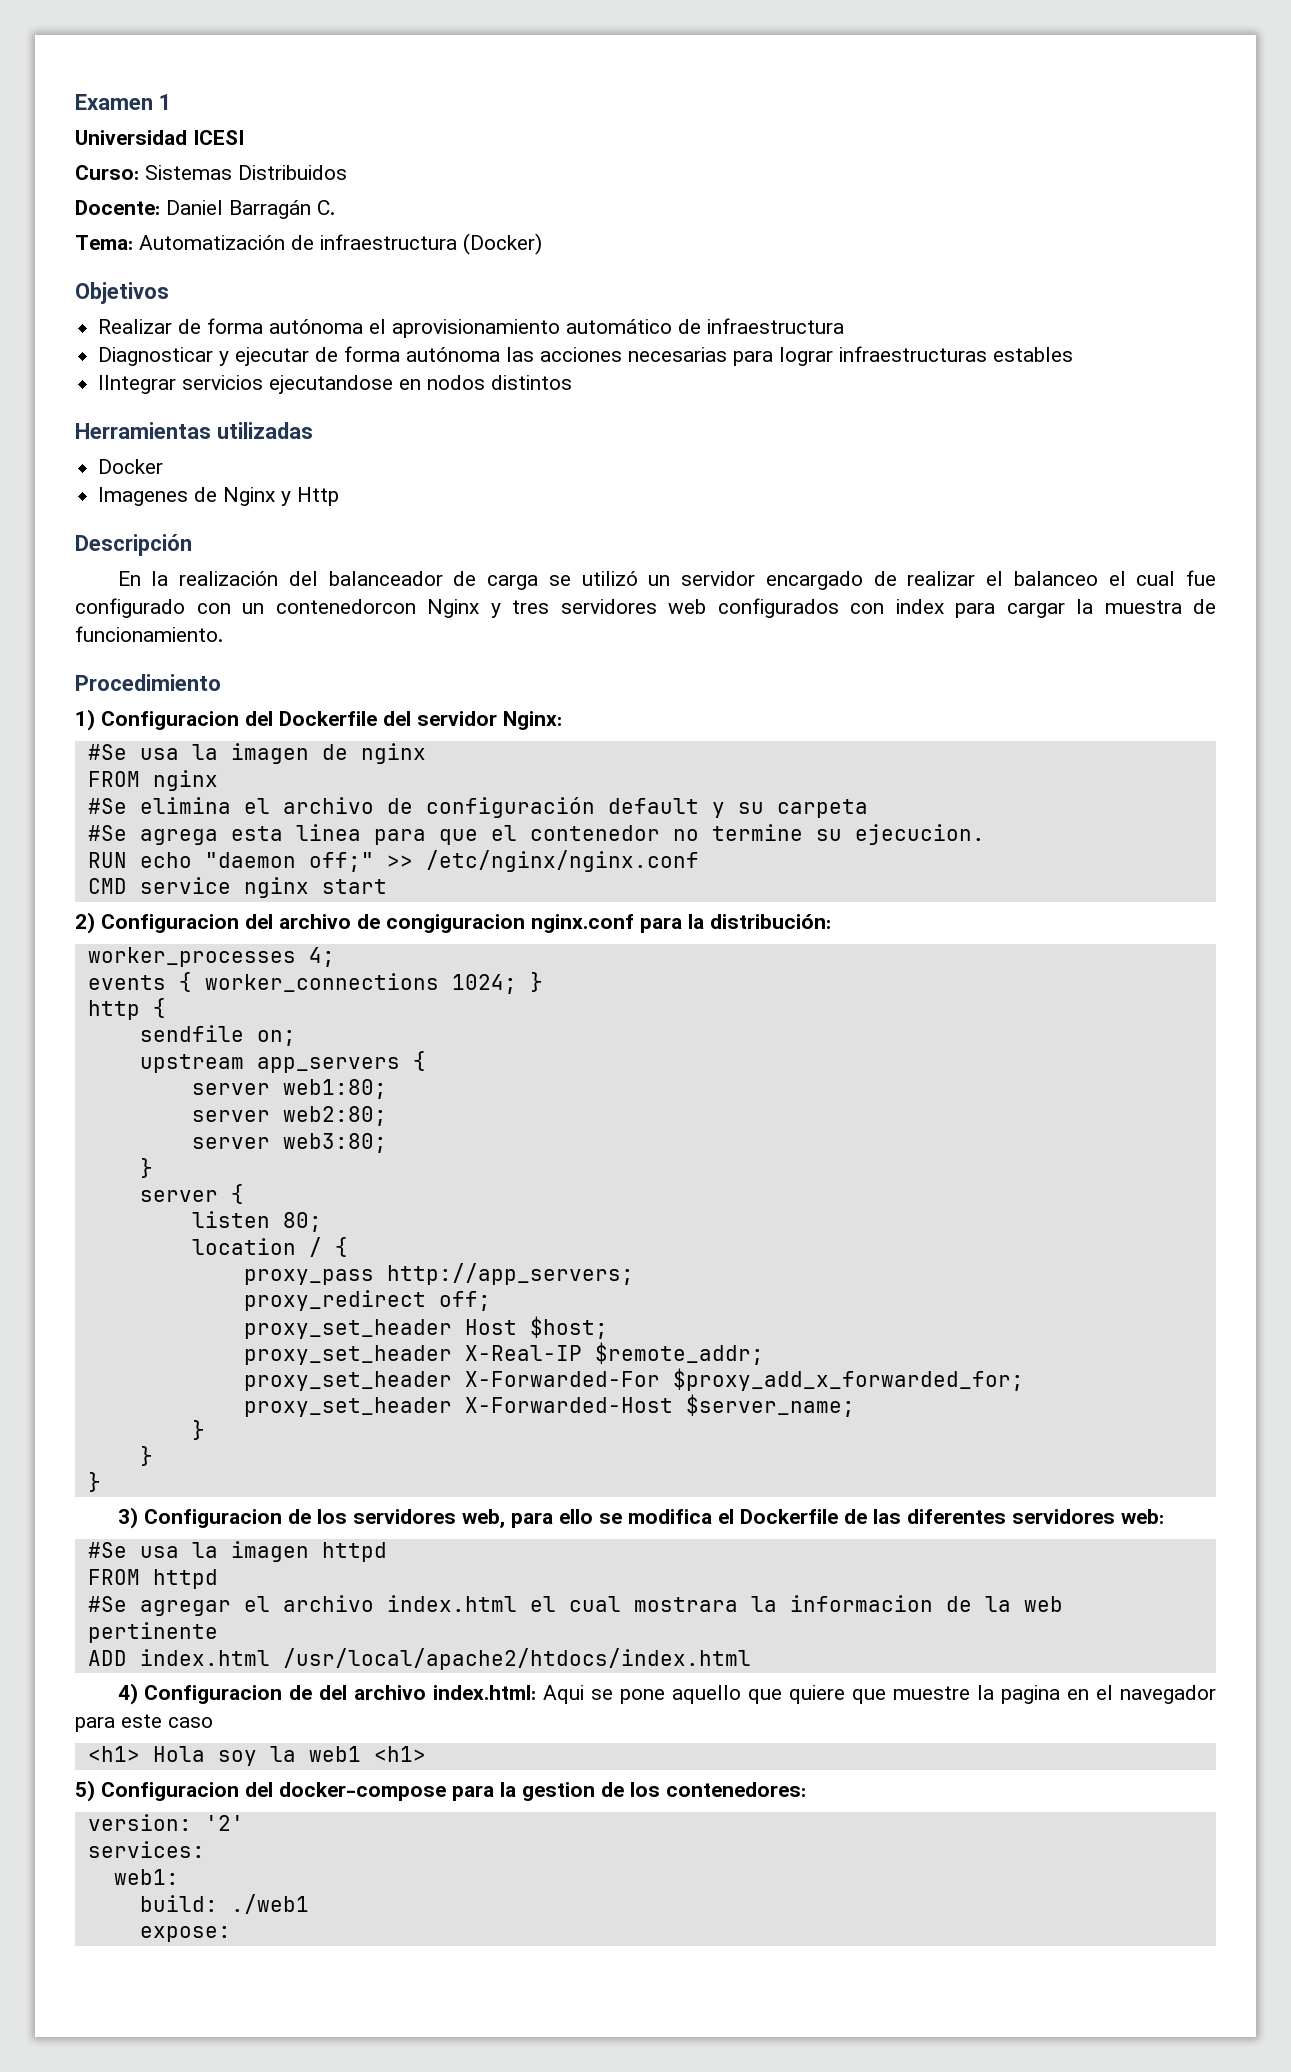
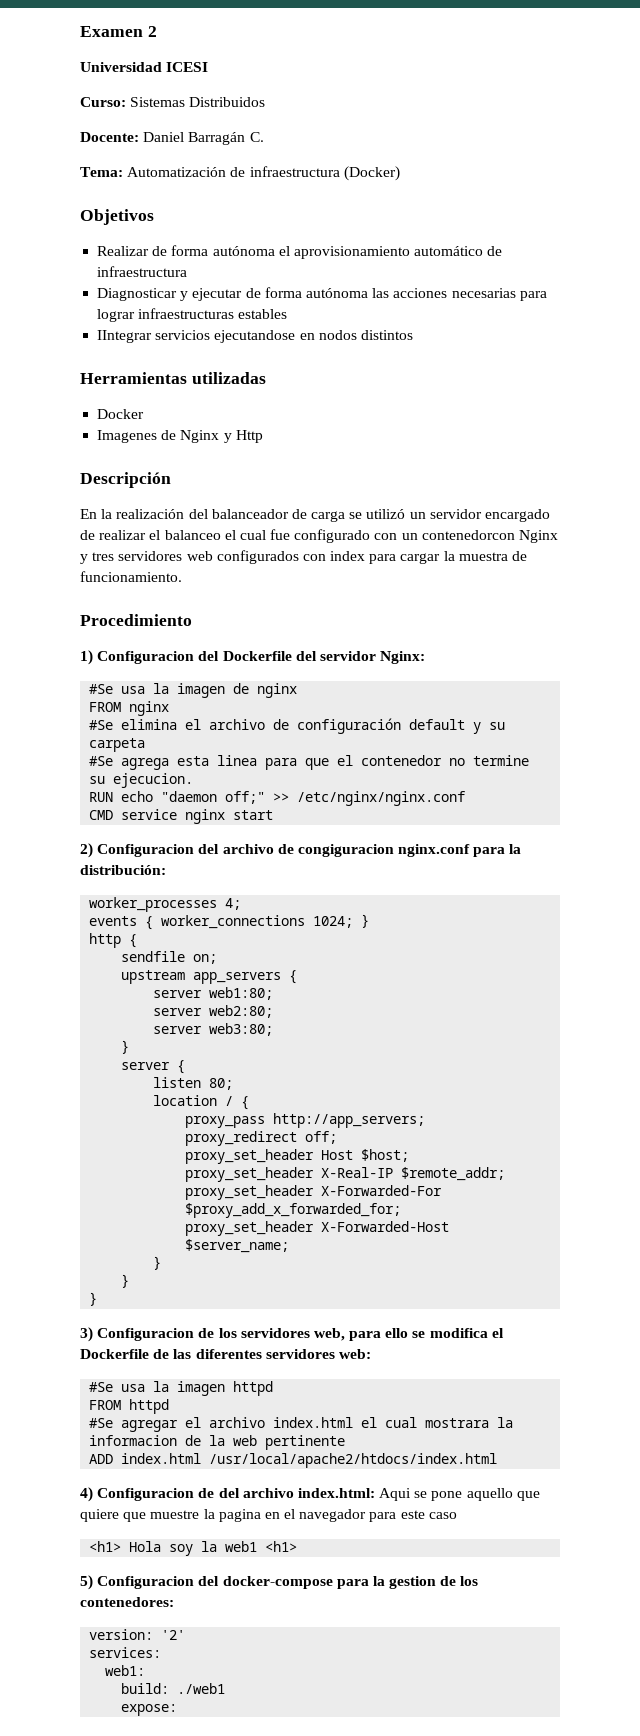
[159,94,172,110] 1 -> [147,26,157,37] 2

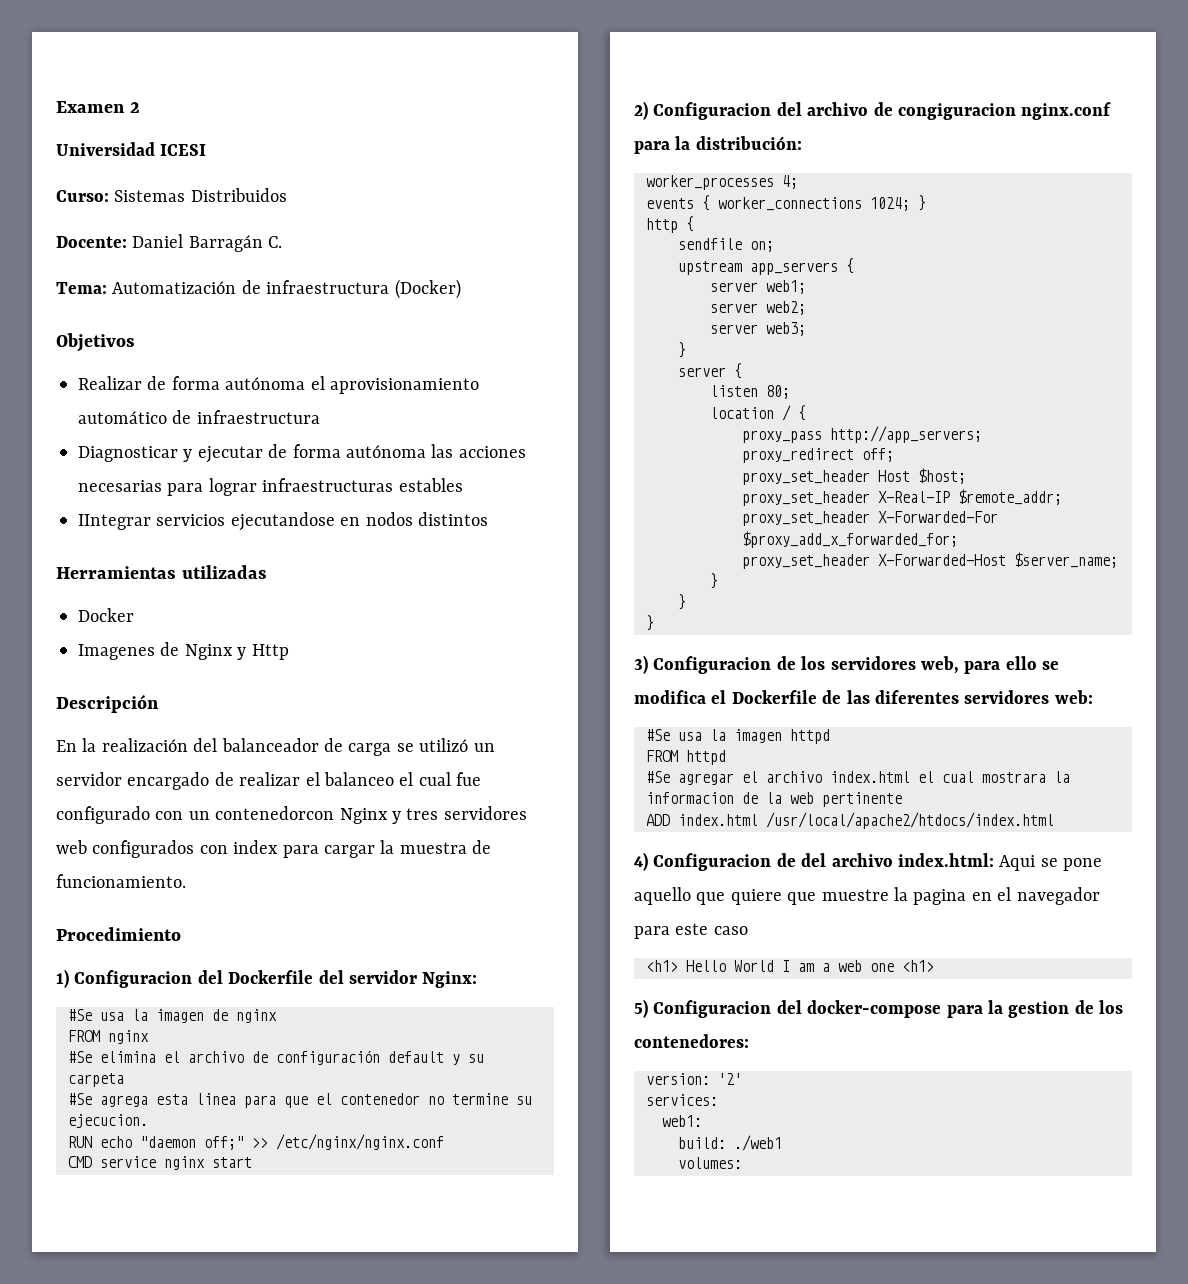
[209,987,274,1000] [153,1005,274,1018] [153,1023,274,1036] web1:80; // server web2:80; // server web3:80; -> [766,280,806,294] [710,301,806,315] [710,322,806,336] web1; // server web2; // server web3;
[129,1541,258,1556] Hola soy la web1 -> [686,960,894,972] Hello World I am a web one
[121,1704,178,1716] expose: -> [678,1157,742,1169] volumes:

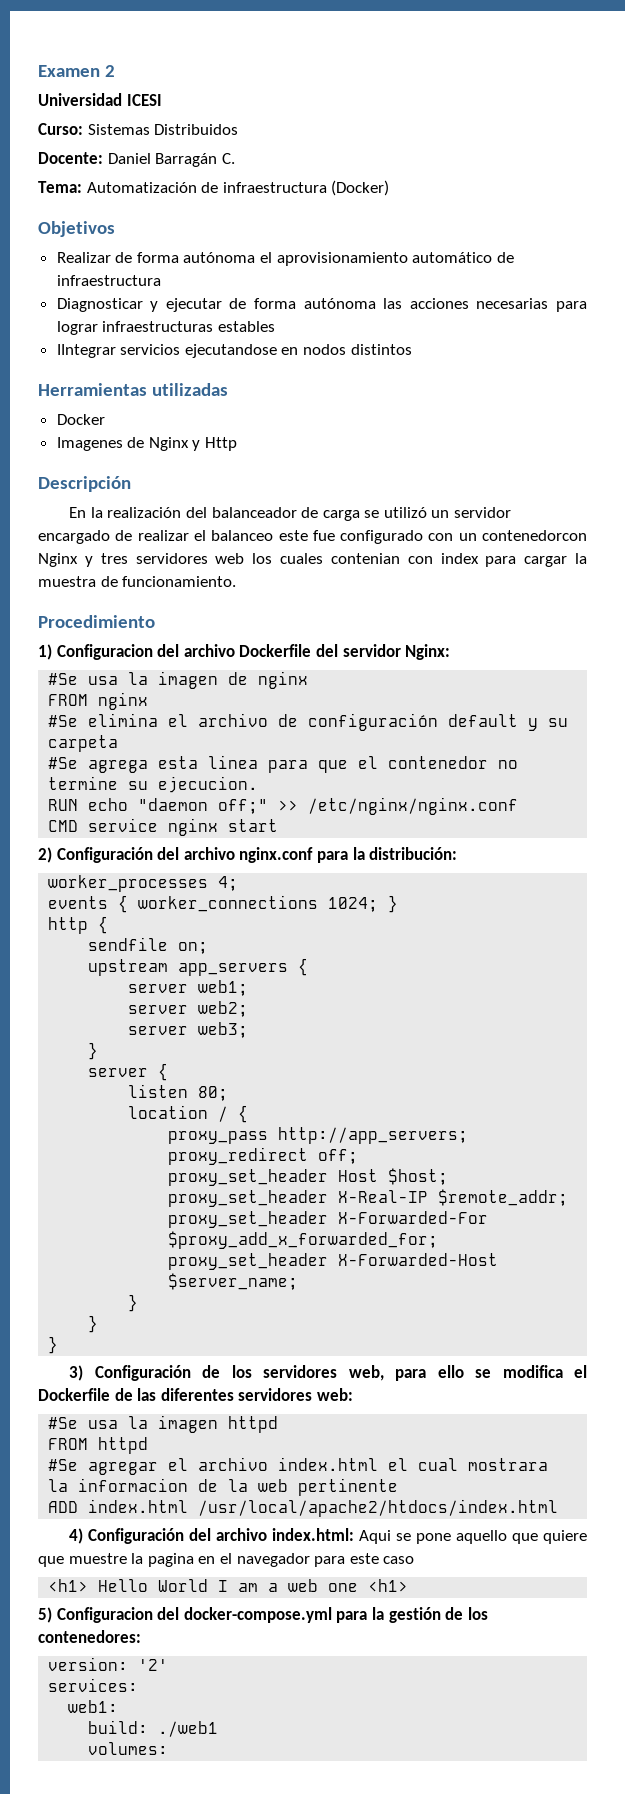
[399,772,451,786] el cual -> [278,530,308,541] este
[92,840,195,858] configurados -> [252,553,400,564] los cuales contenian
(223, 977) none -> [183,644,235,657] archivo
[653,102,1016,120] Configuracion del archivo de congiguracion -> [56,847,235,863] Configuración del archivo
[653,656,772,674] Configuracion -> [94,1365,191,1381] Configuración
[653,853,796,871] Configuracion de -> [88,1528,185,1544] Configuración
[807,1000,1070,1018] docker-compose para la gestion -> [183,1607,441,1623] docker-compose.yml para la gestión

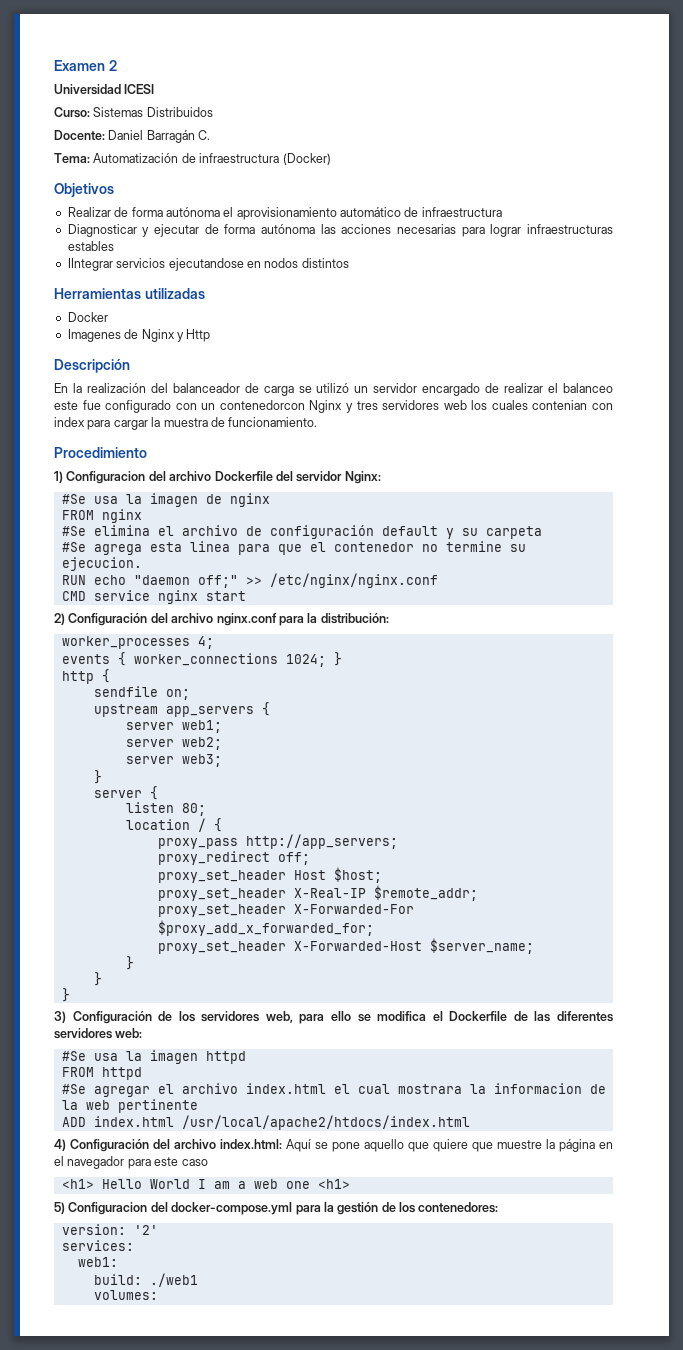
[359,1530,392,1544] Aqui -> [286,1139,311,1152] Aquí
[147,1553,194,1567] pagina -> [559,1139,595,1152] página

